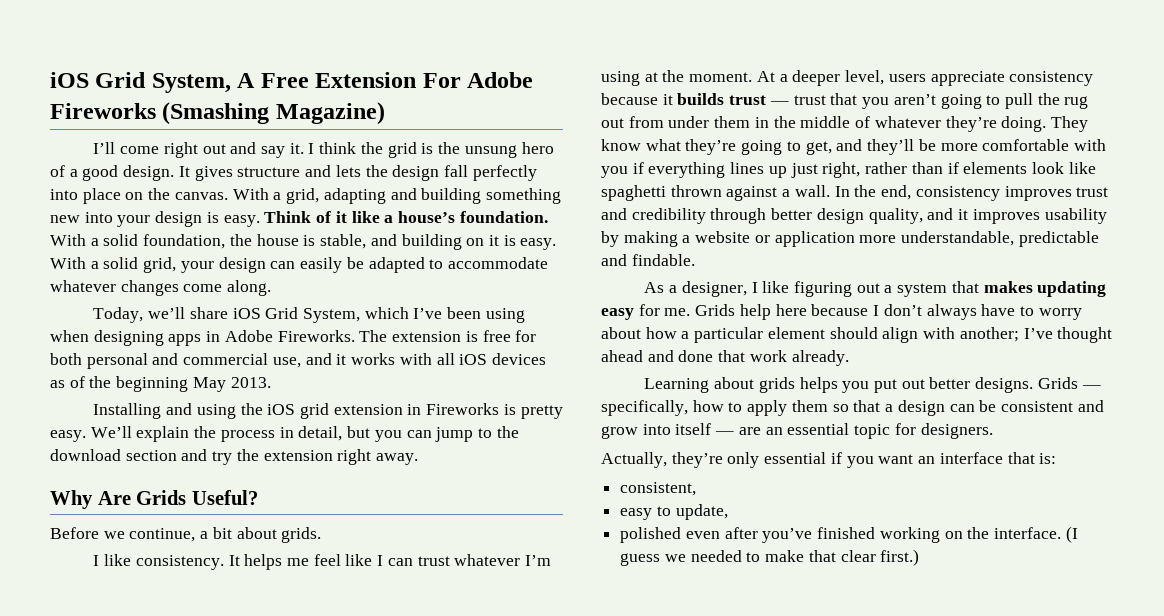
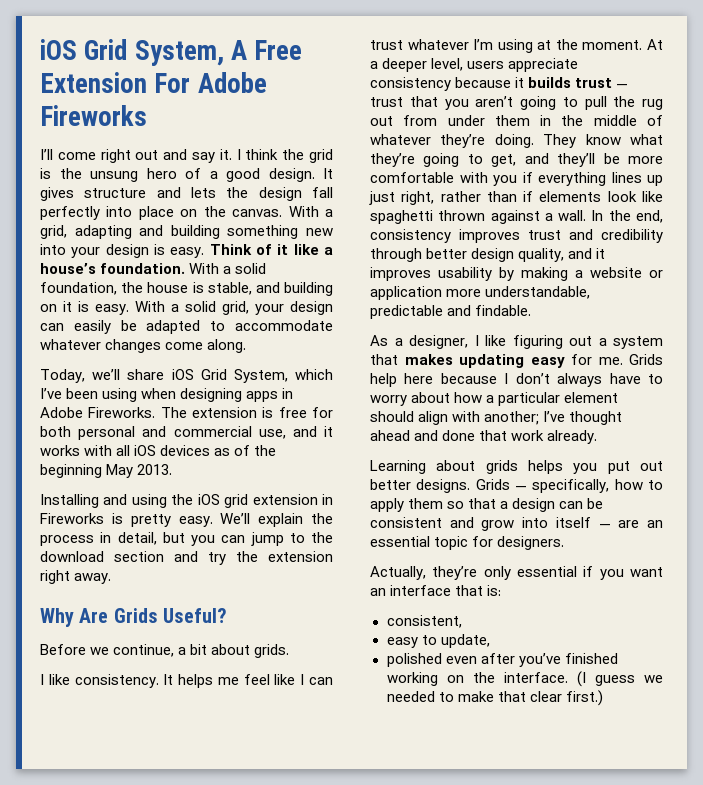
[162,102,385,125] (Smashing Magazine) -> (147, 115) none

